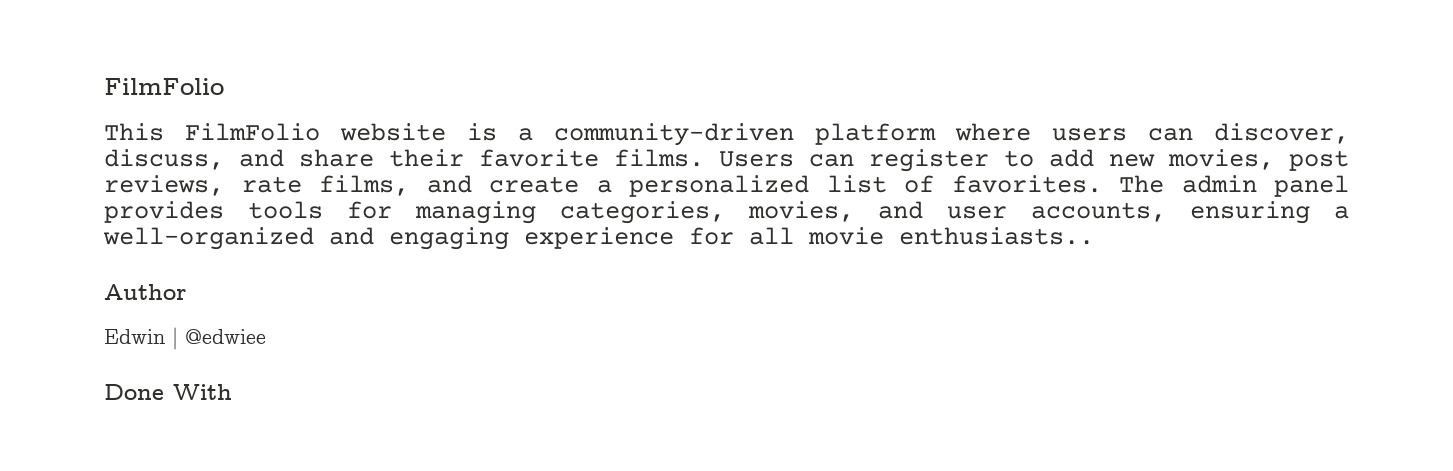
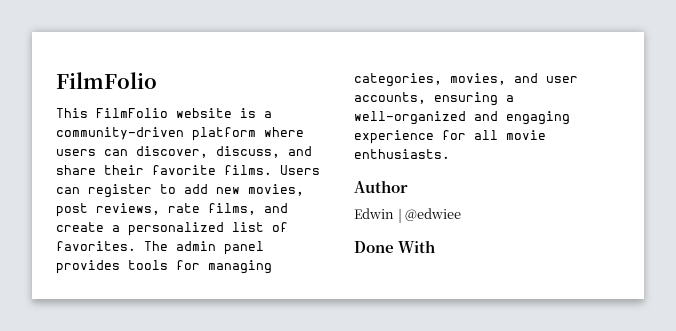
[899,227,1094,245] enthusiasts.. -> [354,149,450,159] enthusiasts.

